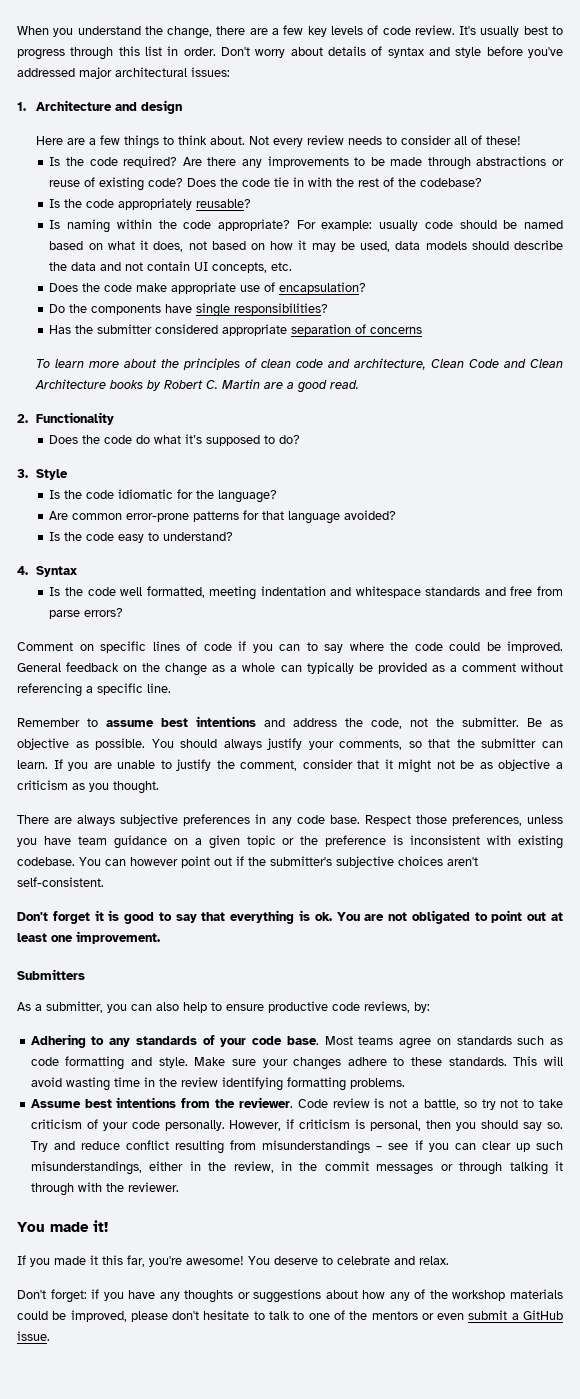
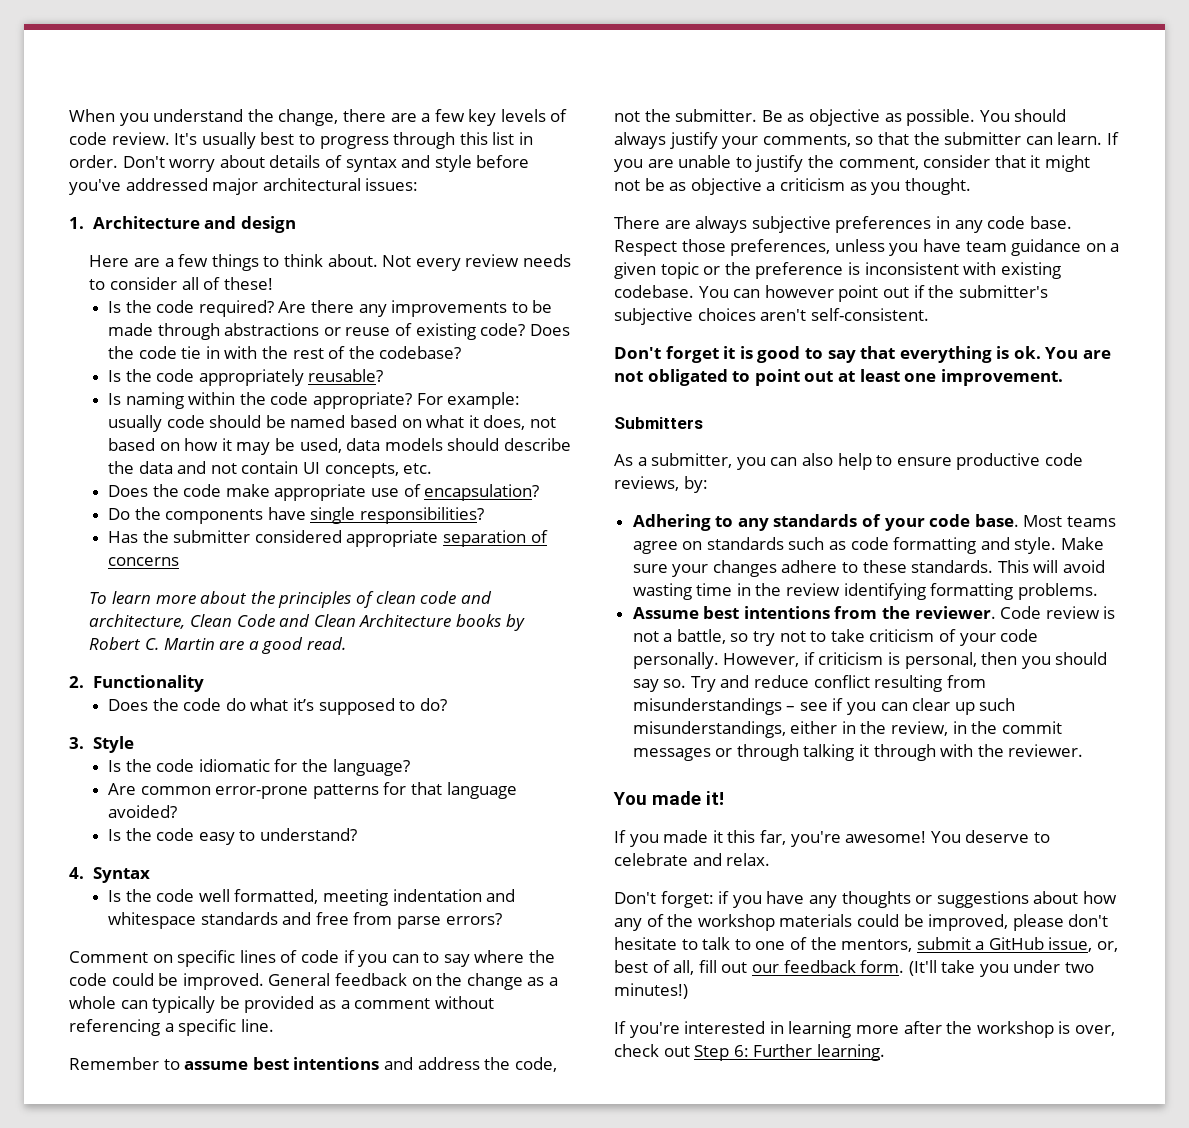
[371,1310,564,1320] [17,1331,50,1341] mentors or even submit a GitHub issue. -> [841,937,1119,952] [614,960,1095,977] [614,983,688,999] [614,1021,1115,1038] [614,1044,885,1061] mentors, submit a GitHub issue, or, best of all, fill out our feedback form. (It'll take you under two minutes!) // If you're interested in learning more after the workshop is over, check out Step 6: Further learning.

